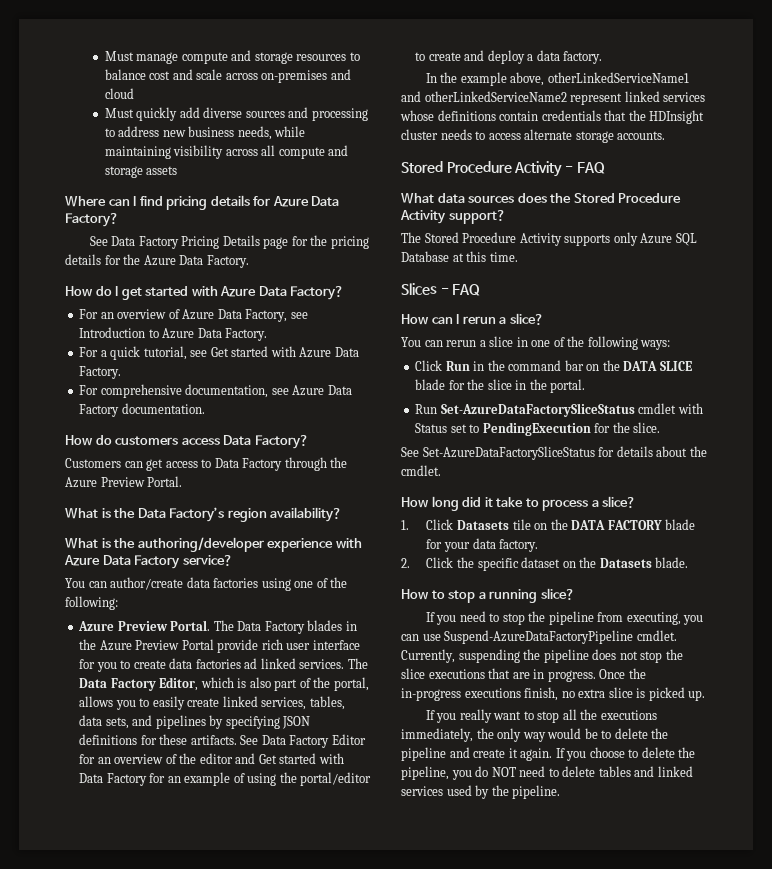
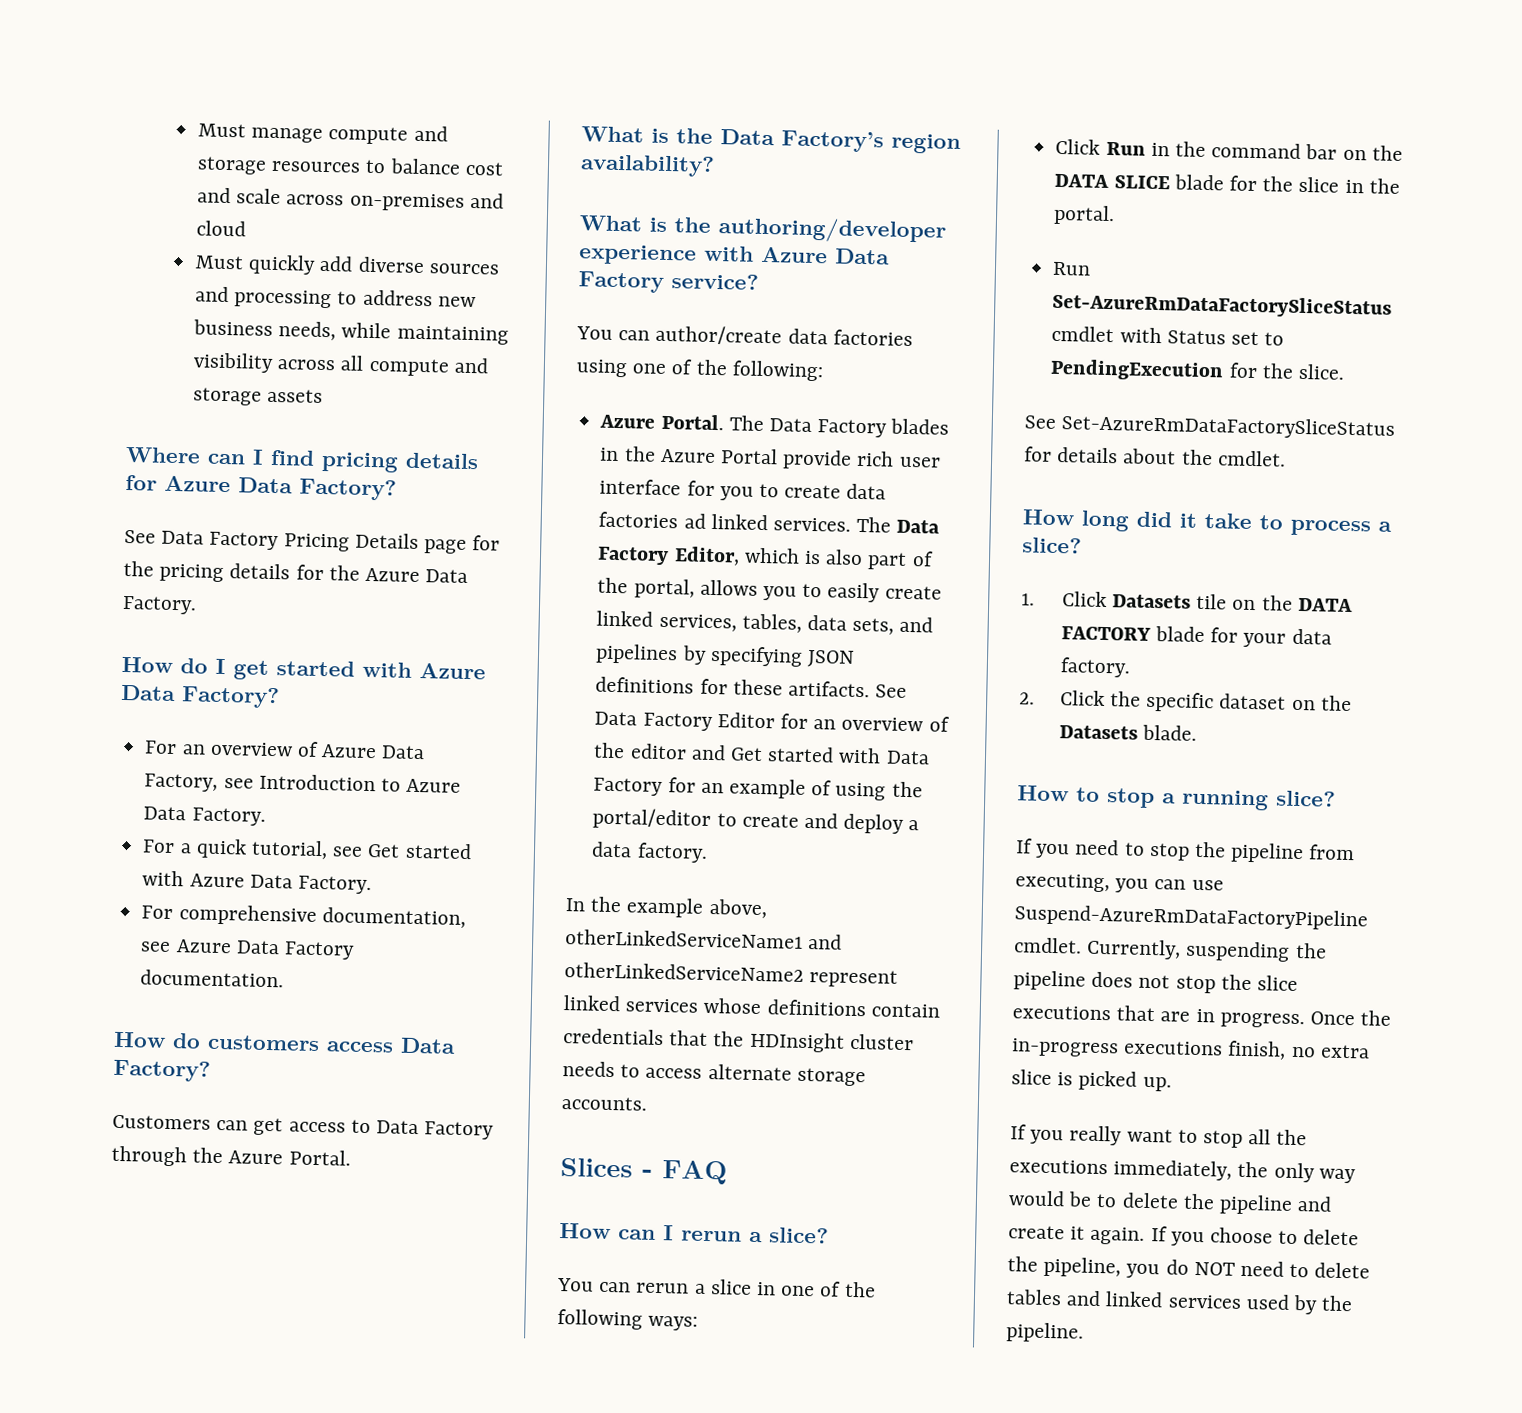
[100,477,145,487] Preview -> (284, 1157) none
[117,621,168,631] Preview -> (656, 421) none
[135,640,180,650] Preview -> (716, 456) none
[401,161,605,177] [401,193,682,204] [400,210,506,224] [401,232,697,246] [401,251,518,262] // Stored Procedure Activity - FAQ // What data sources does the Stored Procedure Activity support? // The Stored Procedure Activity supports only Azure SQL Database at this time. -> (647, 1103) none
[440,403,635,417] Set-AzureDataFactorySliceStatus -> [1052,292,1393,319] Set-AzureRmDataFactorySliceStatus
[422,446,595,460] Set-AzureDataFactorySliceStatus -> [1061,414,1396,440] Set-AzureRmDataFactorySliceStatus
[444,630,634,644] Suspend-AzureDataFactoryPipeline -> [1014,904,1368,931] Suspend-AzureRmDataFactoryPipeline

